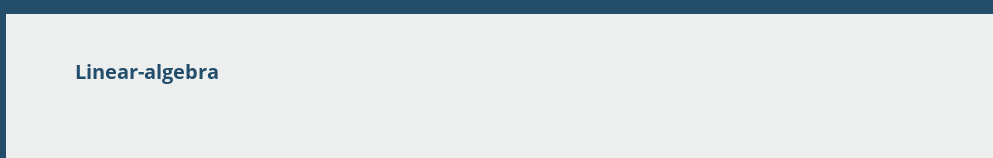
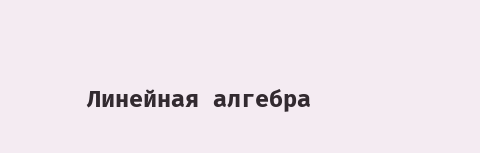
[75,64,219,84] Linear-algebra -> [86,88,311,112] Линейная алгебра

